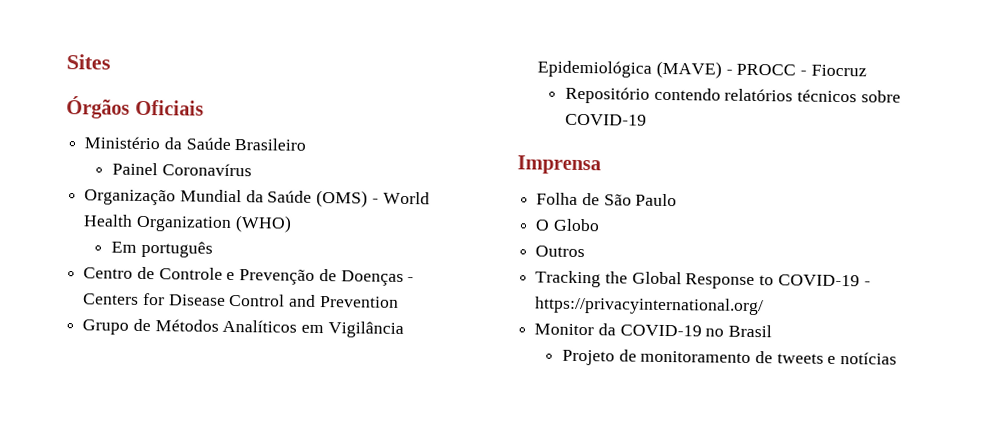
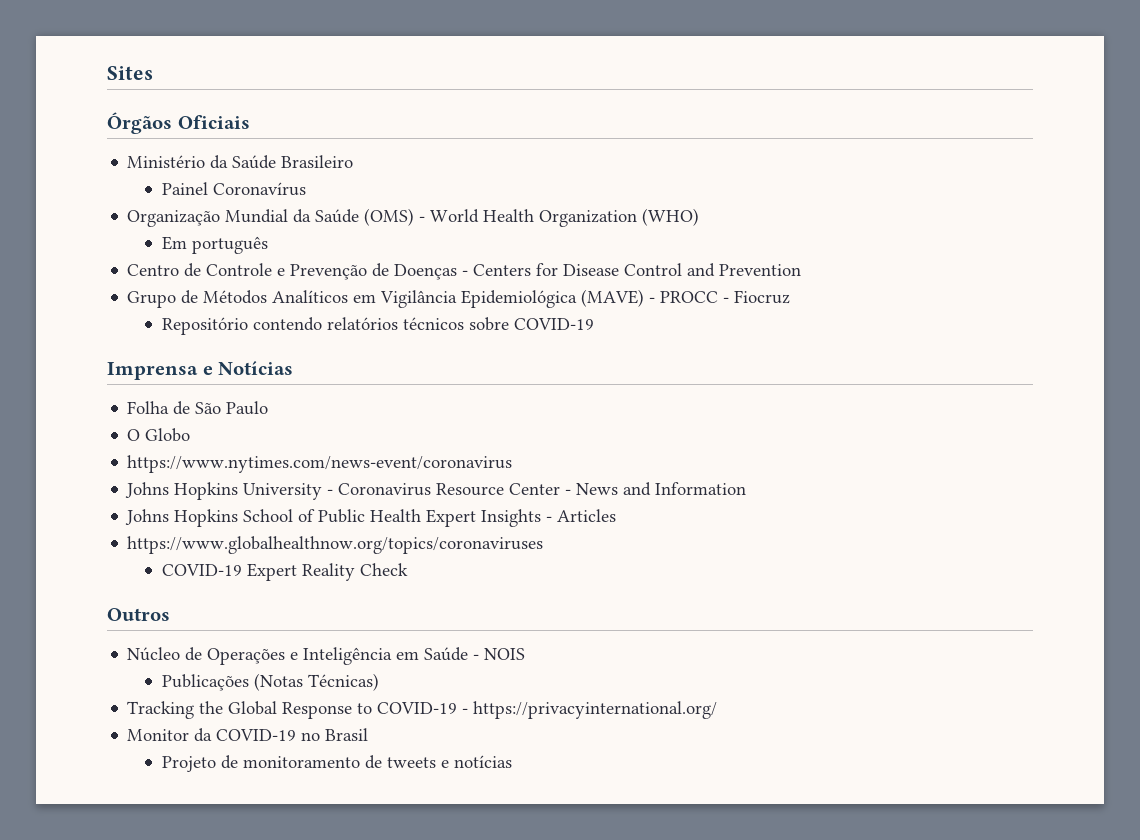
(601, 165) none -> [202,361,294,375] e Notícias
[535,245,586,258] Outros -> [127,455,513,473] [125,482,747,500] [125,509,617,527] [127,536,544,554] [161,563,408,581] [107,608,170,621] [127,647,526,665] [161,673,379,691] https://www.nytimes.com/news-event/coronavirus // Johns Hopkins University - Coronavirus Resource Center - News and Information // Johns Hopkins School of Public Health Expert Insights - Articles // https://www.globalhealthnow.org/topics/coronaviruses // COVID-19 Expert Reality Check // Outros // Núcleo de Operações e Inteligência em Saúde - NOIS // Publicações (Notas Técnicas)

